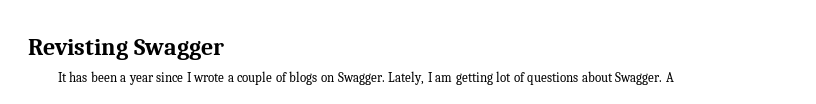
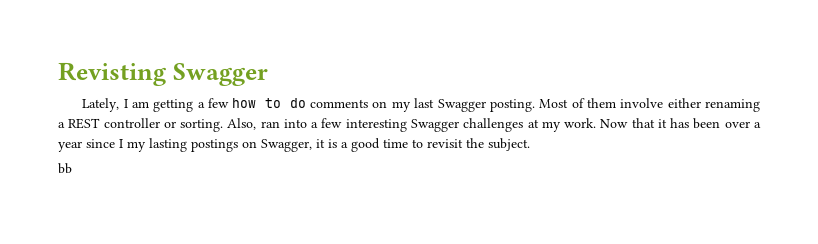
[57,72,67,82] It -> [82,98,760,112] [58,118,667,132] Lately, I am getting a few how to do comments on my last Swagger posting. Most of them involve either renaming a REST controller or sorting. Also, ran into a few interesting Swagger challenges at my work. Now that it
(117, 76) none -> [724,121,750,128] over
[193,71,674,85] wrote a couple of blogs on Swagger. Lately, I am getting lot of questions about Swagger. A -> [127,138,530,152] [58,163,72,174] my lasting postings on Swagger, it is a good time to revisit the subject. // bb

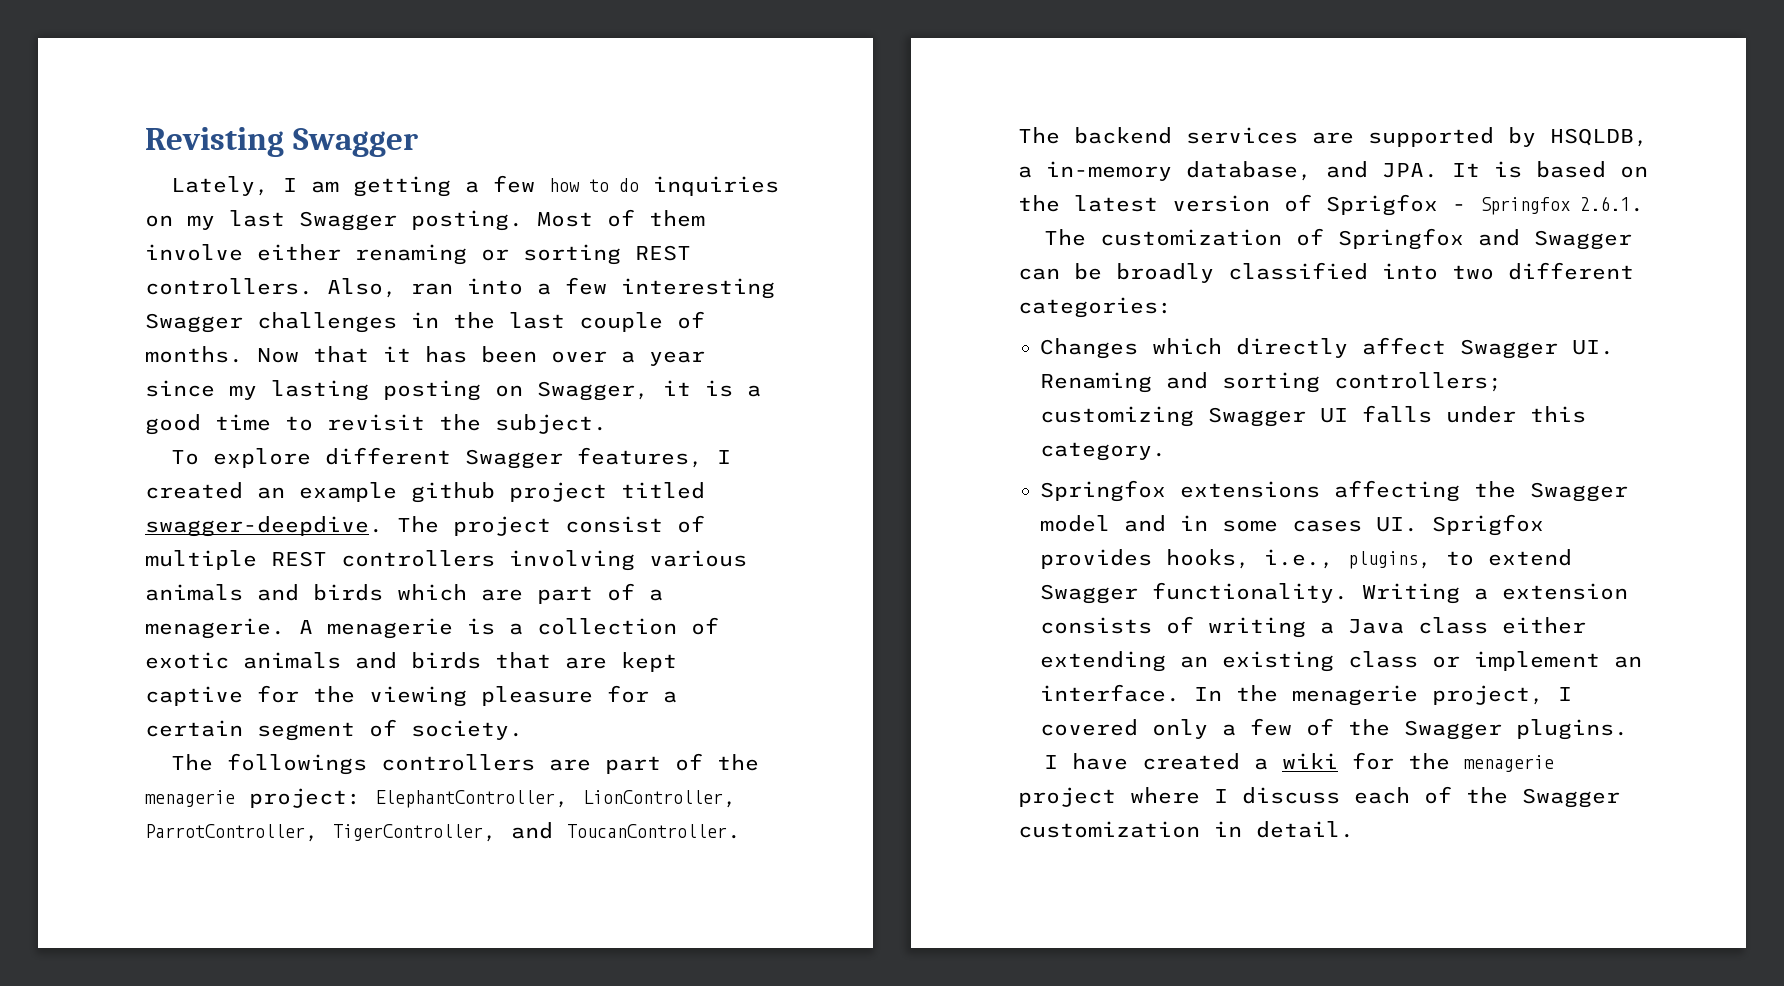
[310,99,369,108] comments -> [653,176,780,196] inquiries
[58,118,224,132] a REST controller or sorting. -> [481,244,691,265] [145,278,313,295] or sorting REST controllers.
[527,118,597,132] at my work. -> [411,311,705,332] [145,346,243,363] in the last couple of months.
[119,139,123,148] I -> (215, 388) none
[191,139,238,152] postings -> [383,380,481,401] posting
[58,163,72,174] bb -> [171,447,732,469] [145,482,705,503] [145,515,705,537] [145,550,747,571] [145,583,663,604] [145,617,719,639] [145,652,677,672] [145,685,677,707] [145,719,523,741] [171,753,760,775] [145,788,737,808] [145,822,741,842] [1018,127,1648,147] [1018,161,1648,181] [1018,194,1644,216] [1044,228,1633,250] [1018,262,1634,283] [1018,297,1172,318] [1040,337,1614,359] [1040,372,1502,393] [1040,405,1586,427] [1040,442,1166,461] [1040,480,1628,502] [1040,514,1544,536] [1040,549,1572,569] [1040,582,1628,604] [1040,616,1586,638] [1040,651,1642,672] [1040,684,1572,706] [1040,718,1628,740] [1044,752,1555,772] [1018,786,1620,808] [1018,821,1354,838] To explore different Swagger features, I created an example github project titled swagger-deepdive. The project consist of multiple REST controllers involving various animals and birds which are part of a menagerie. A menagerie is a collection of exotic animals and birds that are kept captive for the viewing pleasure for a certain segment of society. // The followings controllers are part of the menagerie project: ElephantController, LionController, ParrotController, TigerController, and ToucanController. The backend services are supported by HSQLDB, a in-memory database, and JPA. It is based on the latest version of Sprigfox - Springfox 2.6.1. // The customization of Springfox and Swagger can be broadly classified into two different categories: // Changes which directly affect Swagger UI. Renaming and sorting controllers; customizing Swagger UI falls under this category. // Springfox extensions affecting the Swagger model and in some cases UI. Sprigfox provides hooks, i.e., plugins, to extend Swagger functionality. Writing a extension consists of writing a Java class either extending an existing class or implement an interface. In the menagerie project, I covered only a few of the Swagger plugins. // I have created a wiki for the menagerie project where I discuss each of the Swagger customization in detail.

